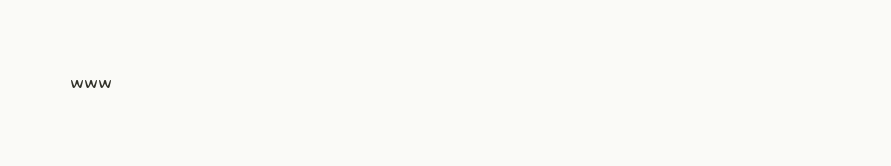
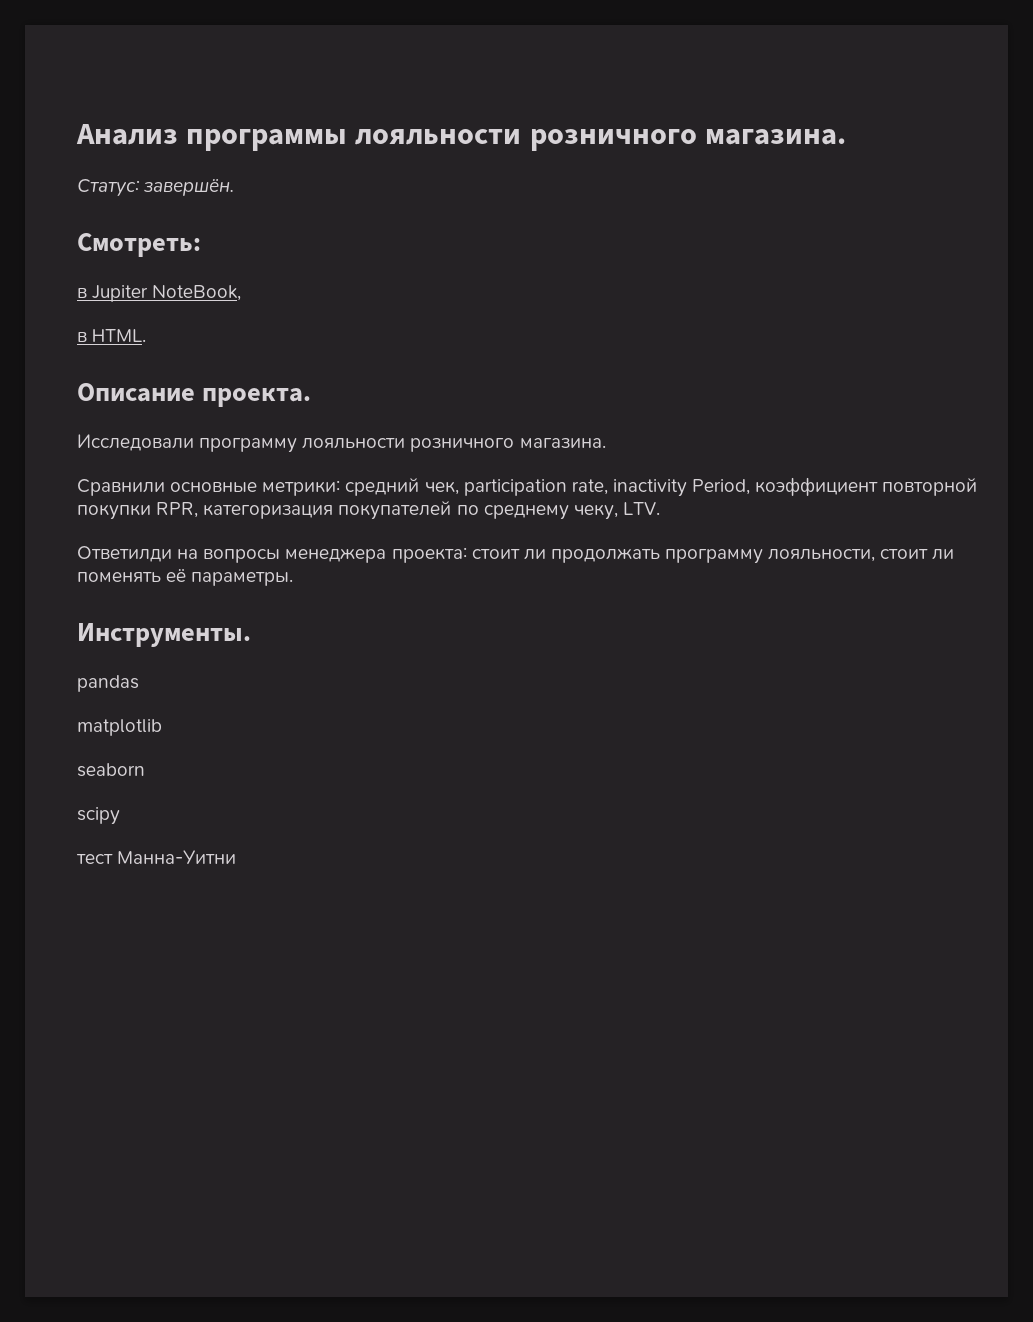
[70,80,112,88] www -> [76,124,846,151] [77,179,235,197] [77,233,201,257] [77,285,242,302] [77,329,147,342] [77,383,312,407] [77,434,606,453] [77,477,978,497] [77,501,660,520] [77,546,955,564] [77,569,294,586] [77,623,251,647] [77,675,139,692] [77,719,162,736] [77,763,145,777] [77,807,120,825] [76,850,237,864] Анализ программы лояльности розничного магазина. // Статус: завершён. // Смотреть: // в Jupiter NoteBook, // в HTML. // Описание проекта. // Исследовали программу лояльности розничного магазина. // Сравнили основные метрики: средний чек, participation rate, inactivity Period, коэффициент повторной покупки RPR, категоризация покупателей по среднему чеку, LTV. // Ответилди на вопросы менеджера проекта: стоит ли продолжать программу лояльности, стоит ли поменять её параметры. // Инструменты. // pandas // matplotlib // seaborn // scipy // тест Манна-Уитни

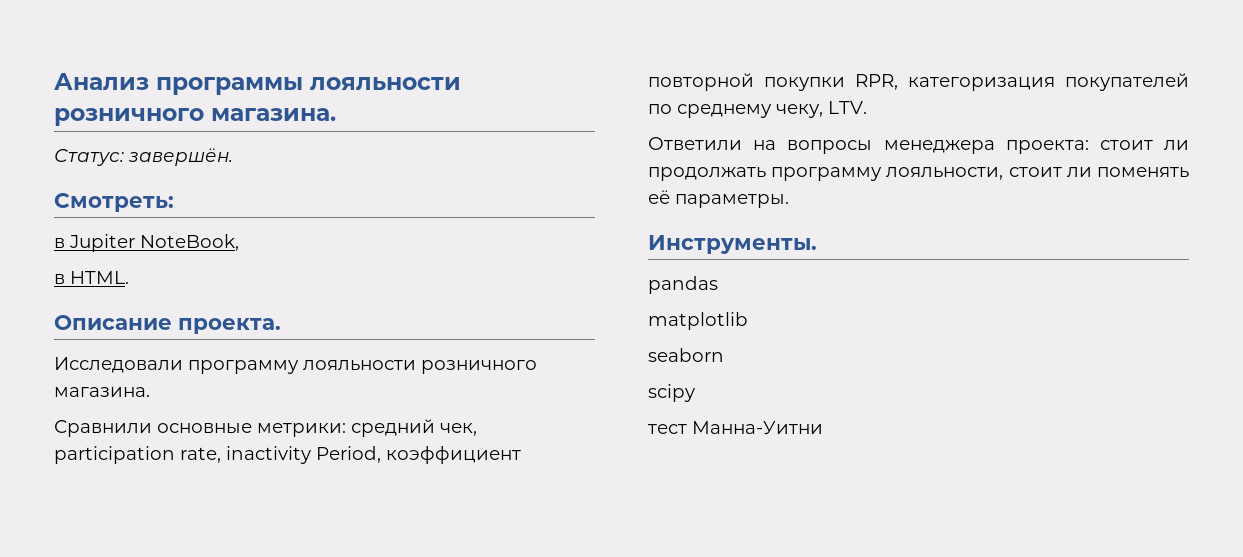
[77,546,172,562] Ответилди -> [648,137,742,150] Ответили

